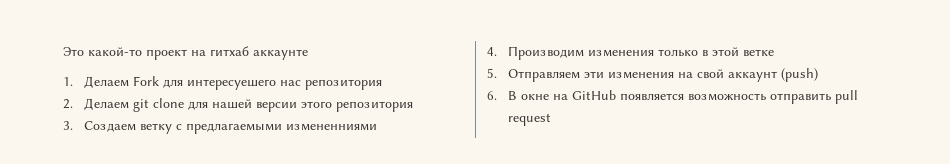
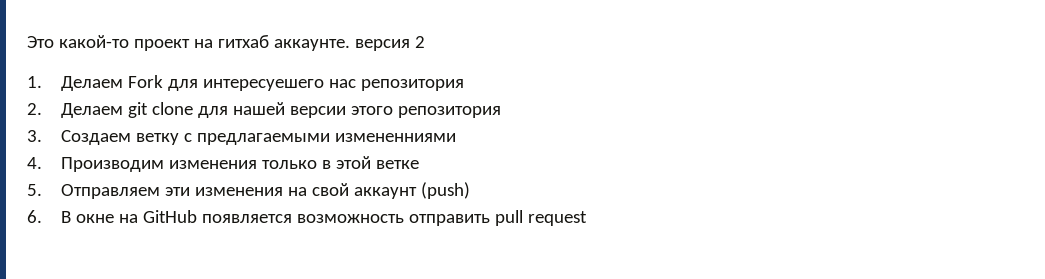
[253,49,308,60] аккаунте -> [273,36,425,51] аккаунте. версия 2

